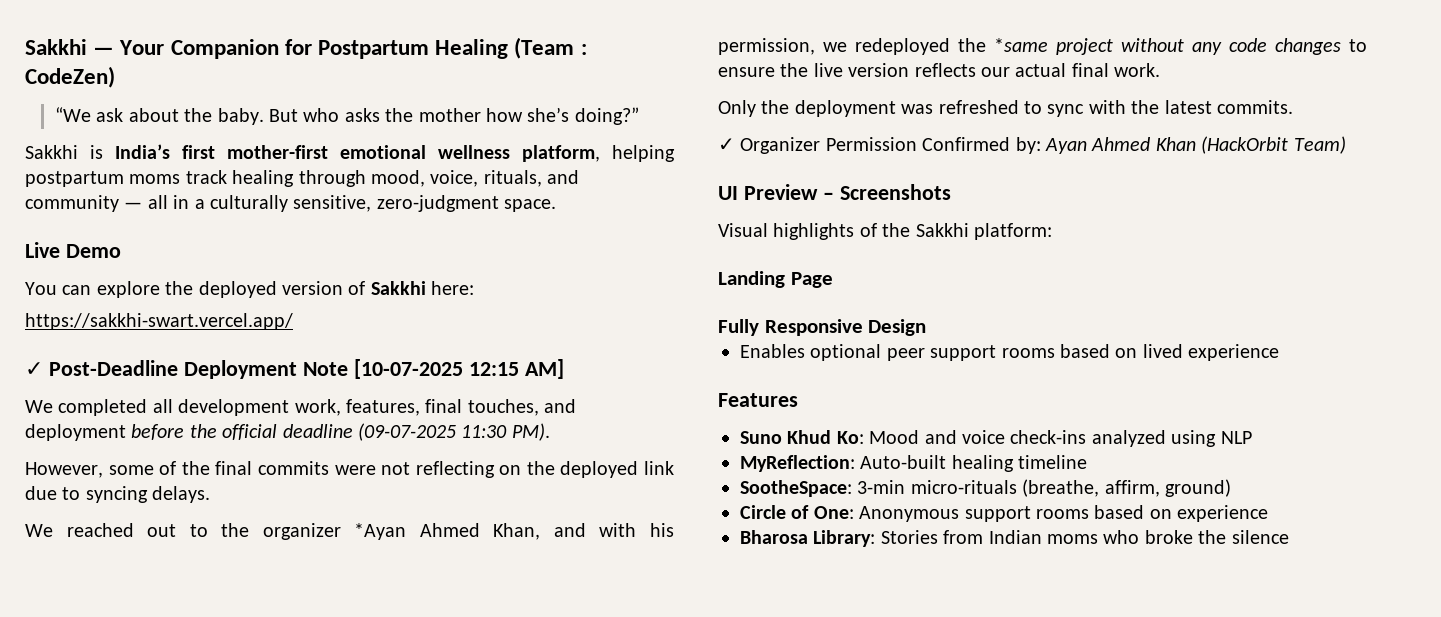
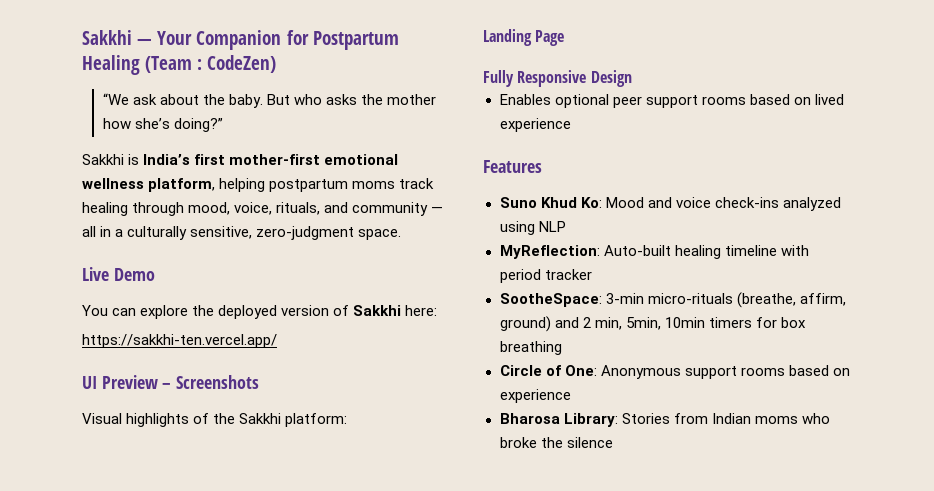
[25,313,293,330] [25,359,564,379] [25,399,577,416] [25,423,550,441] [25,461,674,478] [25,486,211,503] [25,523,674,540] [718,38,1367,55] [718,63,1161,77] [718,100,1293,117] [718,136,1346,154] https://sakkhi-swart.vercel.app/ // ✓ Post-Deadline Deployment Note [10-07-2025 12:15 AM] // We completed all development work, features, final touches, and deployment before the official deadline (09-07-2025 11:30 PM). // However, some of the final commits were not reflecting on the deployed link due to syncing delays. // We reached out to the organizer *Ayan Ahmed Khan, and with his permission, we redeployed the *same project without any code changes to ensure the live version reflects our actual final work. // Only the deployment was refreshed to sync with the latest commits. // ✓ Organizer Permission Confirmed by: Ayan Ahmed Khan (HackOrbit Team) -> [82,334,277,348] https://sakkhi-ten.vercel.app/
(1088, 462) none -> [780,245,809,256] [499,269,592,283] with period tracker
(1231, 488) none -> [554,317,806,330] [499,341,562,355] and 2 min, 5min, 10min timers for box breathing

